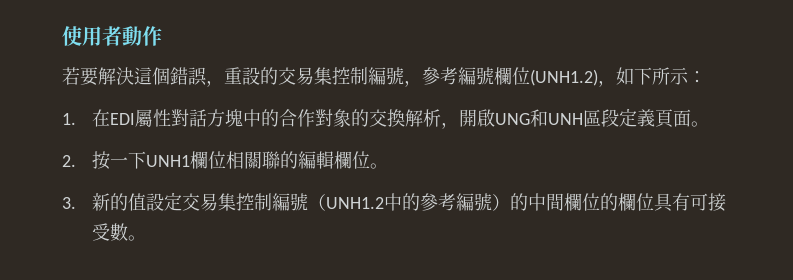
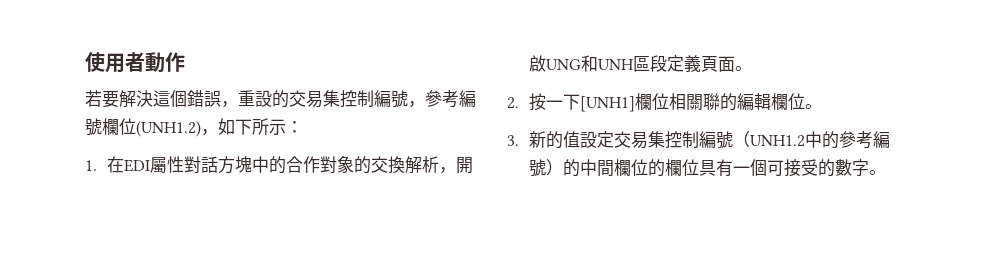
[146,155,191,167] UNH1 -> [579,96,635,112] [UNH1]
[690,193,727,212] [92,223,129,241] 可接受數 -> [732,159,869,177] 一個可接受的數字

